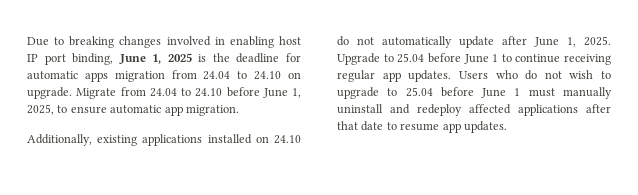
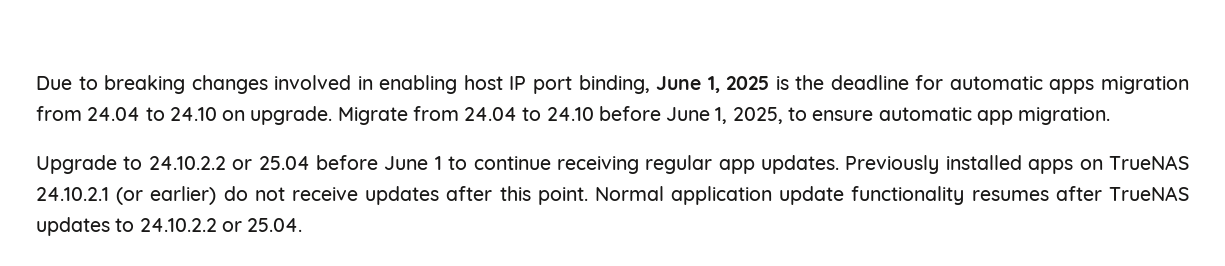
[27,134,301,146] [337,36,611,48] [337,53,394,65] Additionally, existing applications installed on 24.10 do not automatically update after June 1, 2025. Upgrade to -> [36,155,253,174] Upgrade to 24.10.2.2 or
[458,70,611,80] [337,87,612,99] [337,104,611,116] [337,121,507,133] Users who do not wish to upgrade to 25.04 before June 1 must manually uninstall and redeploy affected applications after that date to resume app updates. -> [845,155,1190,174] [36,186,1189,205] [36,217,303,236] Previously installed apps on TrueNAS 24.10.2.1 (or earlier) do not receive updates after this point. Normal application update functionality resumes after TrueNAS updates to 24.10.2.2 or 25.04.

